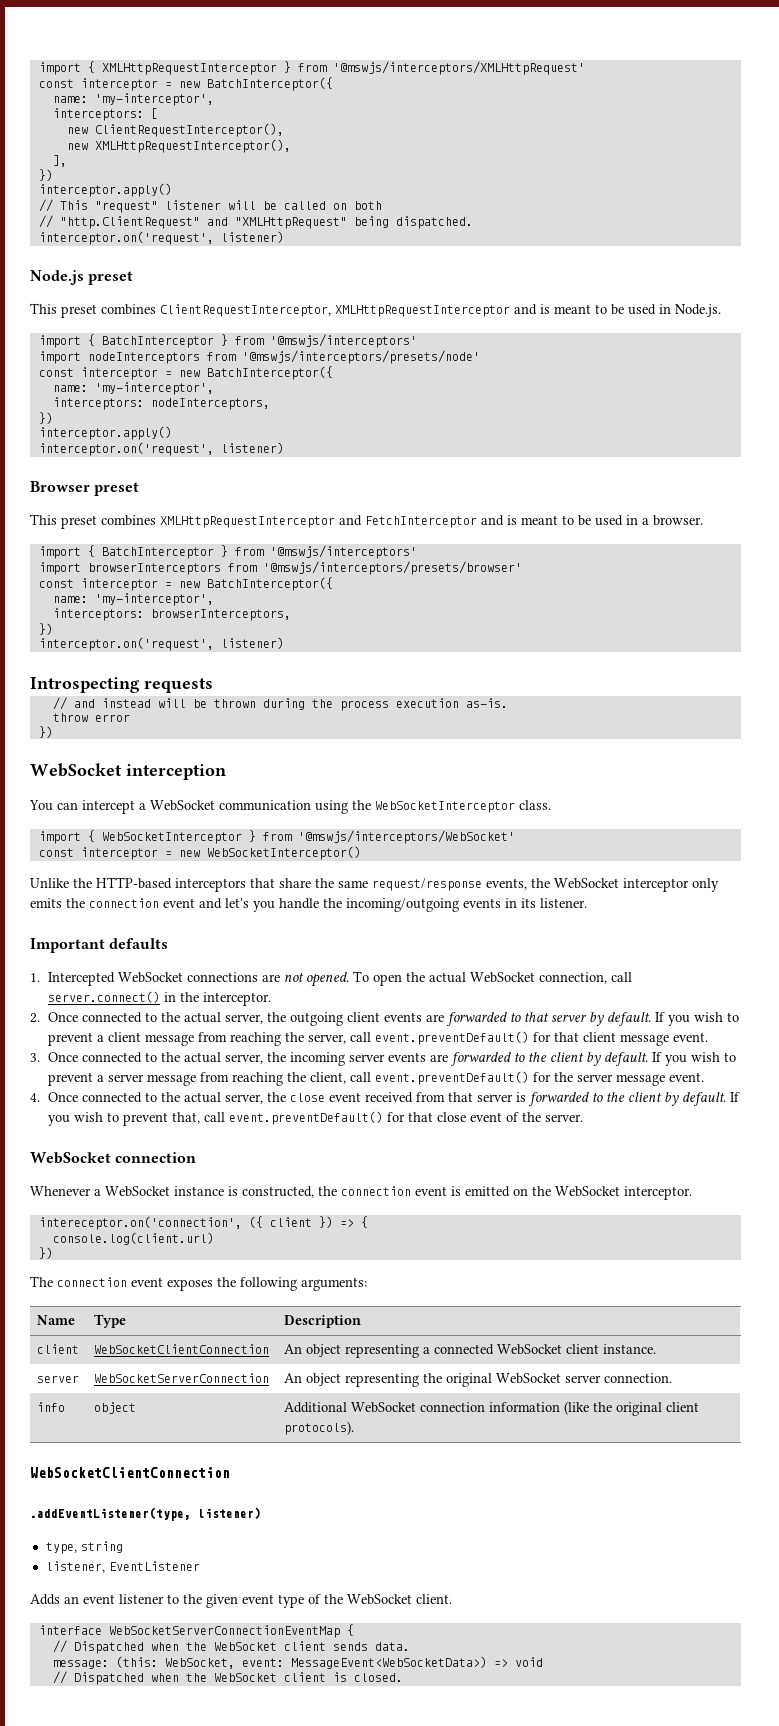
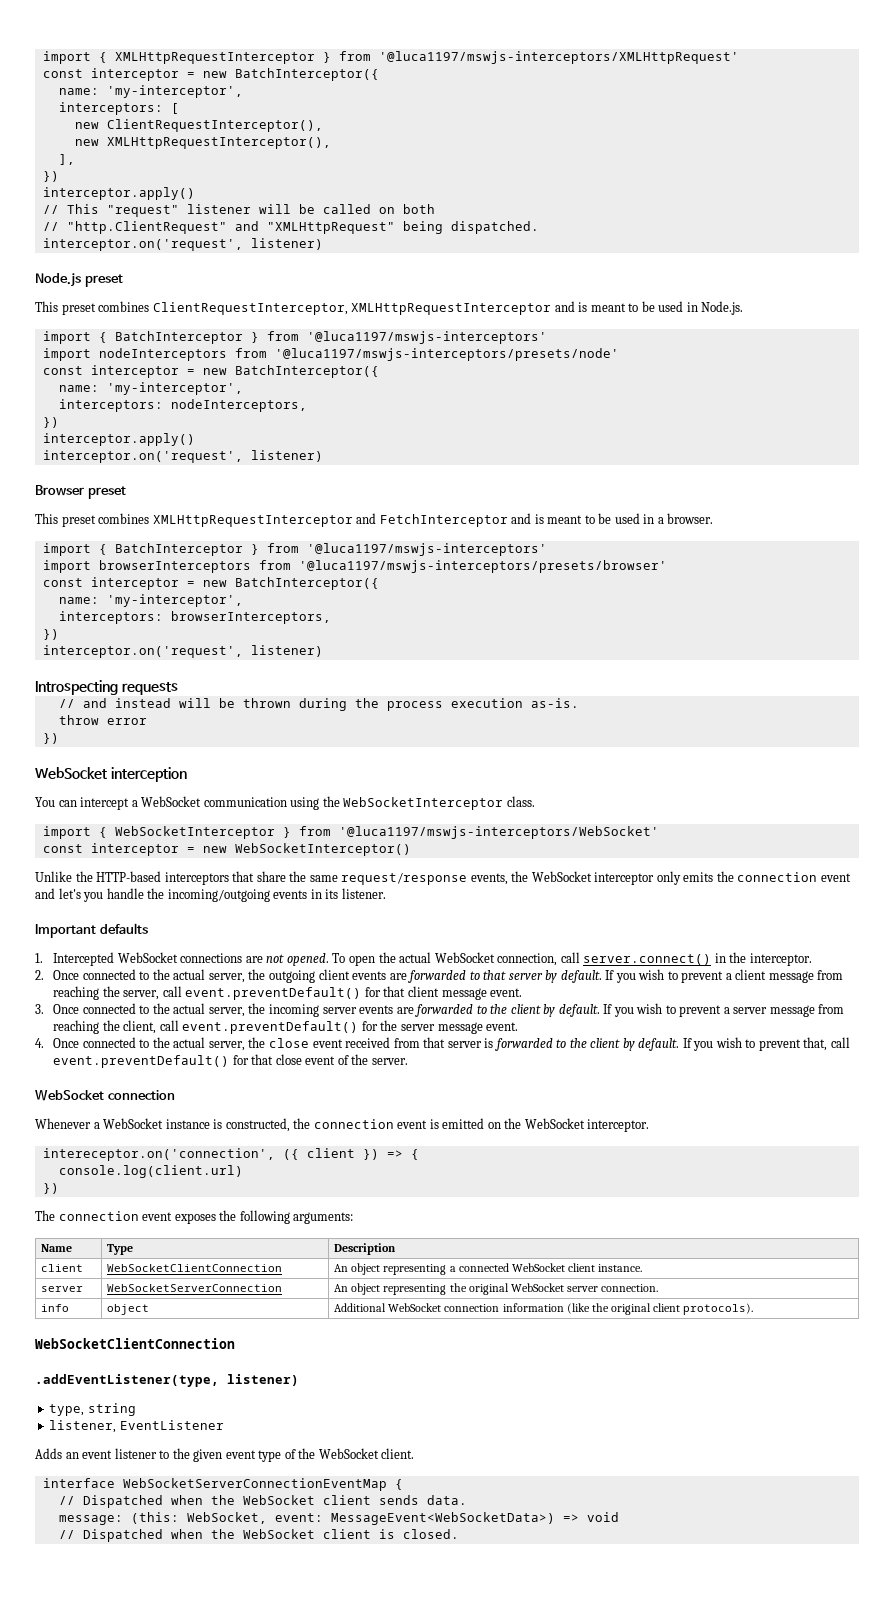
[332,61,585,75] '@mswjs/interceptors/XMLHttpRequest' -> [378,51,739,64] '@luca1197/mswjs-interceptors/XMLHttpRequest'
[269,334,417,348] '@mswjs/interceptors' -> [306,331,547,344] '@luca1197/mswjs-interceptors'
[241,350,480,364] '@mswjs/interceptors/presets/node' -> [274,348,619,361] '@luca1197/mswjs-interceptors/presets/node'
[269,545,417,559] '@mswjs/interceptors' -> [306,543,547,556] '@luca1197/mswjs-interceptors'
[262,561,522,575] '@mswjs/interceptors/presets/browser' -> [298,560,667,573] '@luca1197/mswjs-interceptors/presets/browser'
[297,830,515,844] '@mswjs/interceptors/WebSocket' -> [338,826,659,839] '@luca1197/mswjs-interceptors/WebSocket'

